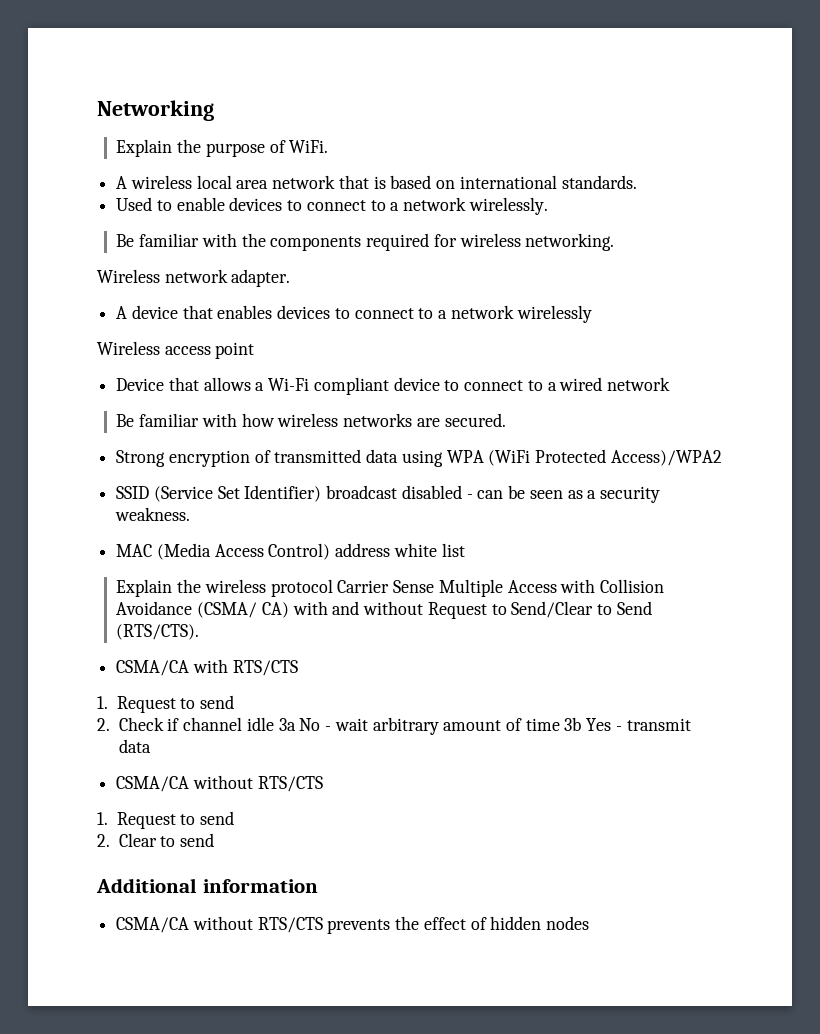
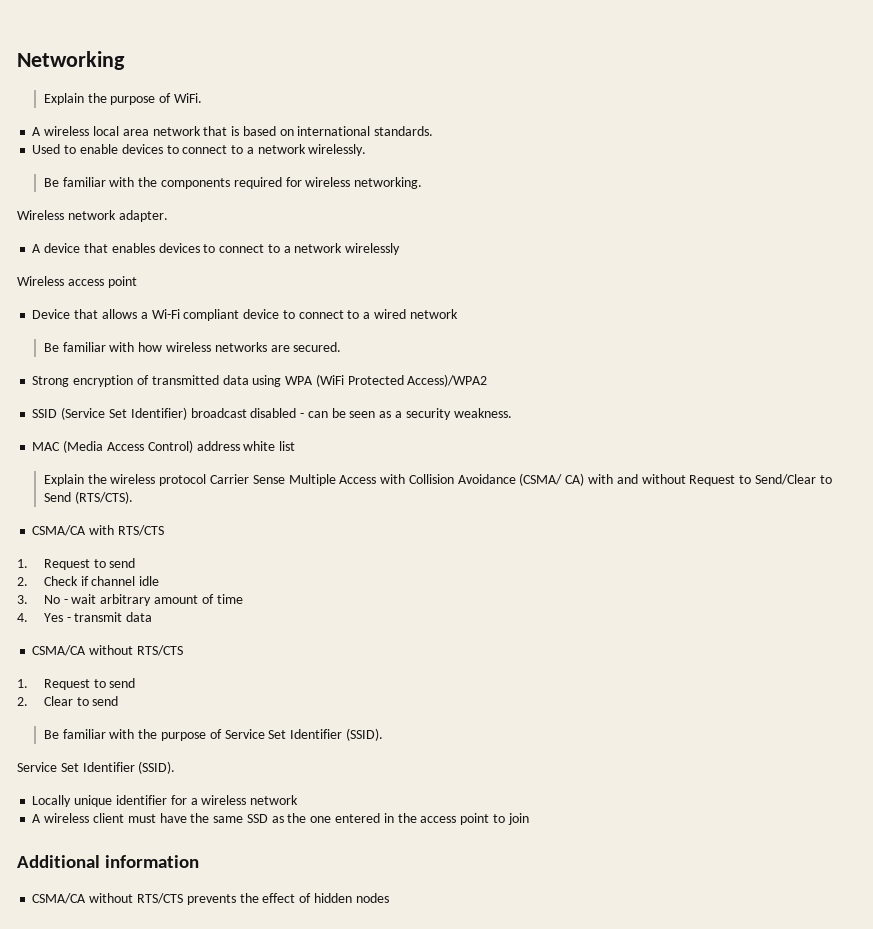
[278,718,296,731] 3a -> [17,595,28,604] // 3.
[564,717,582,731] 3b -> [17,613,28,622] // 4.
(215, 840) none -> [43,728,383,741] [17,761,176,774] [32,795,299,807] [32,813,529,825] // Be familiar with the purpose of Service Set Identifier (SSID). // Service Set Identifier (SSID). // Locally unique identifier for a wireless network // A wireless client must have the same SSD as the one entered in the access point to join

